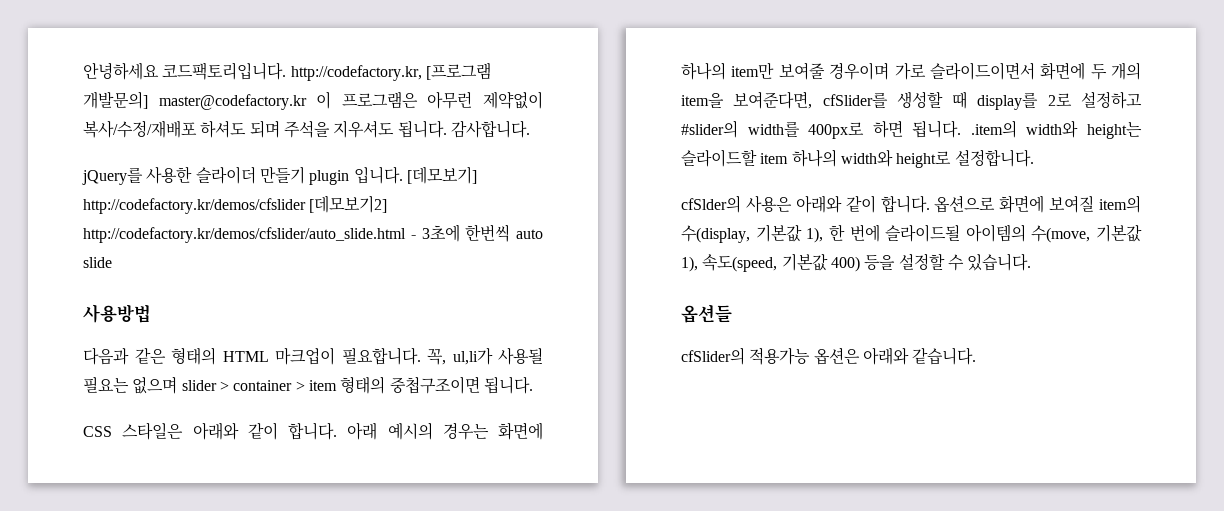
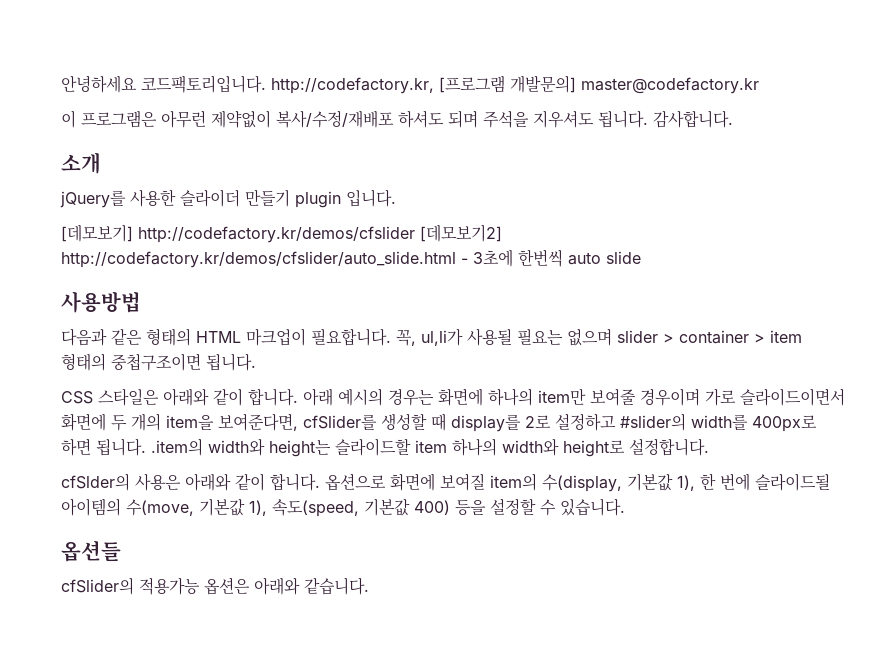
(307, 102) none -> (759, 85) //
(530, 129) none -> [61,152,101,174] // 소개
(403, 175) none -> (396, 198) //

